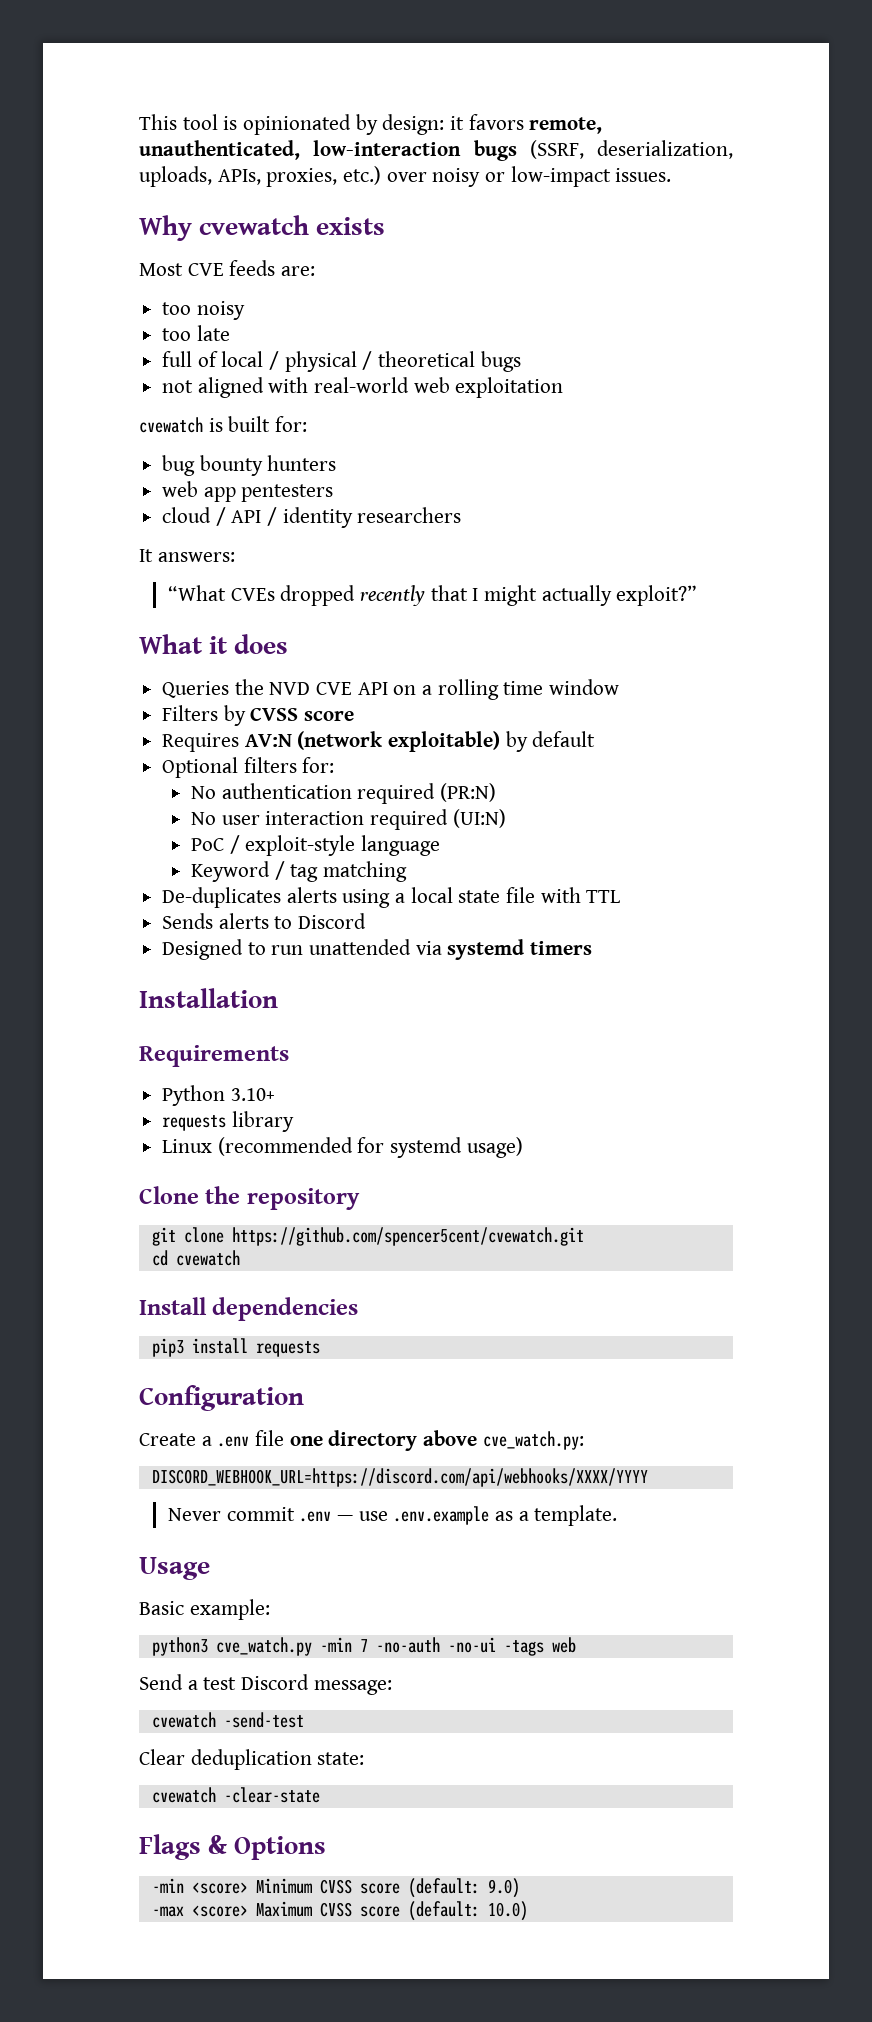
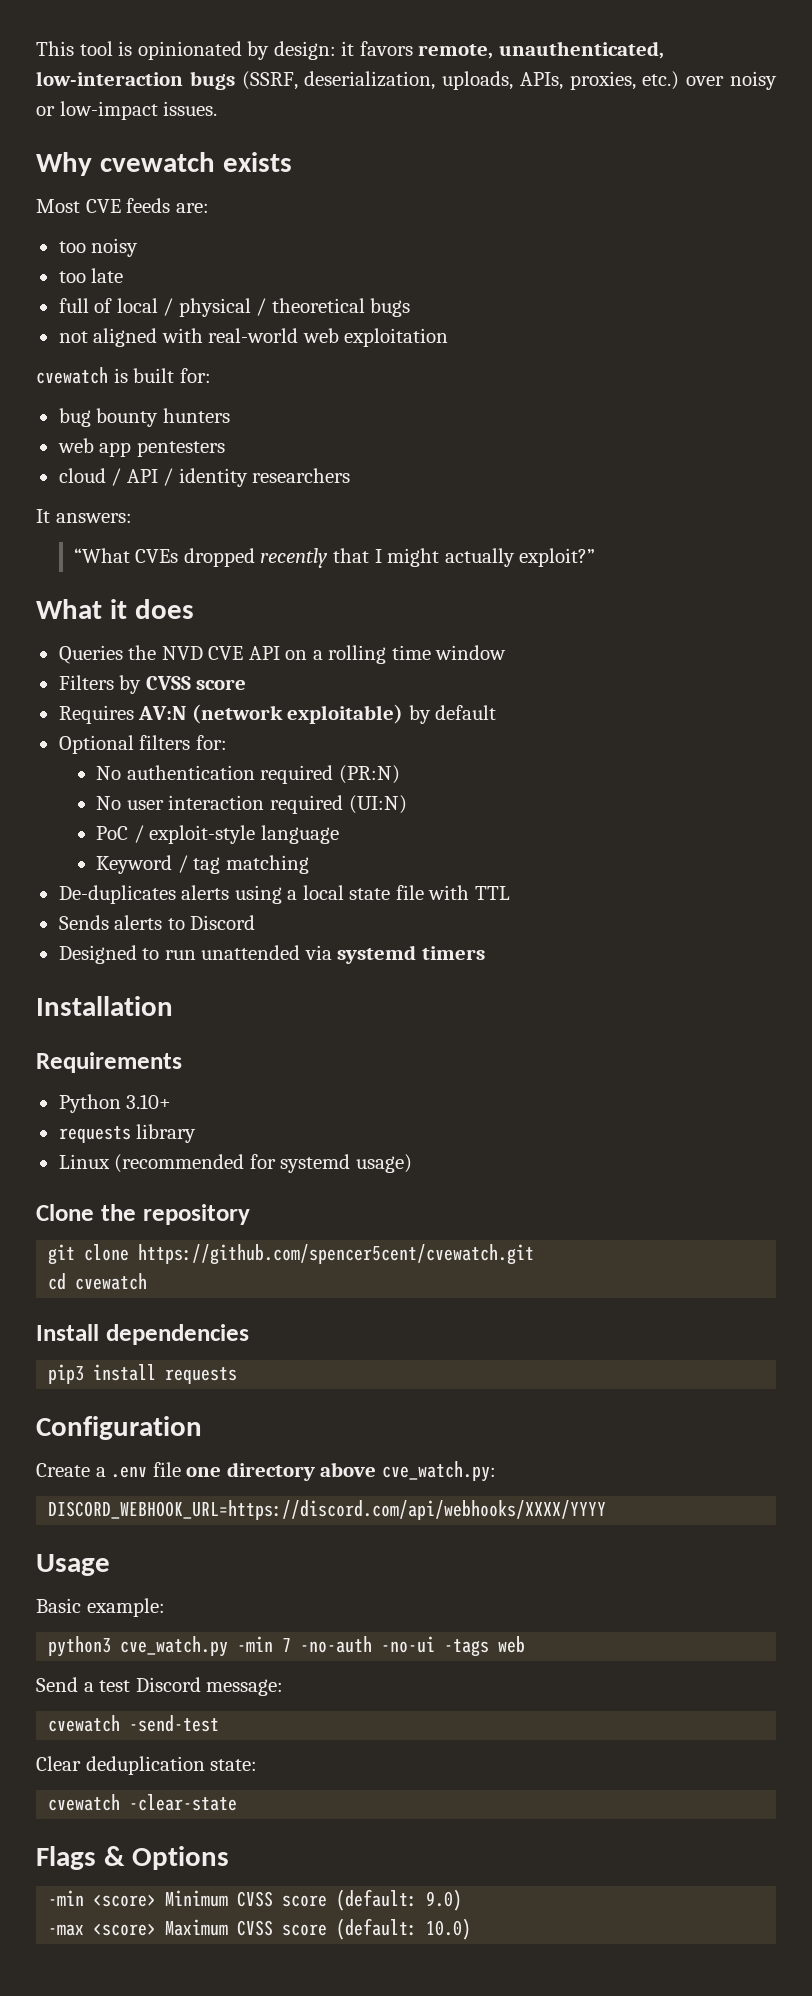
[168,1505,618,1526] // Never commit .env — use .env.example as a template. -> (607, 1510) none

